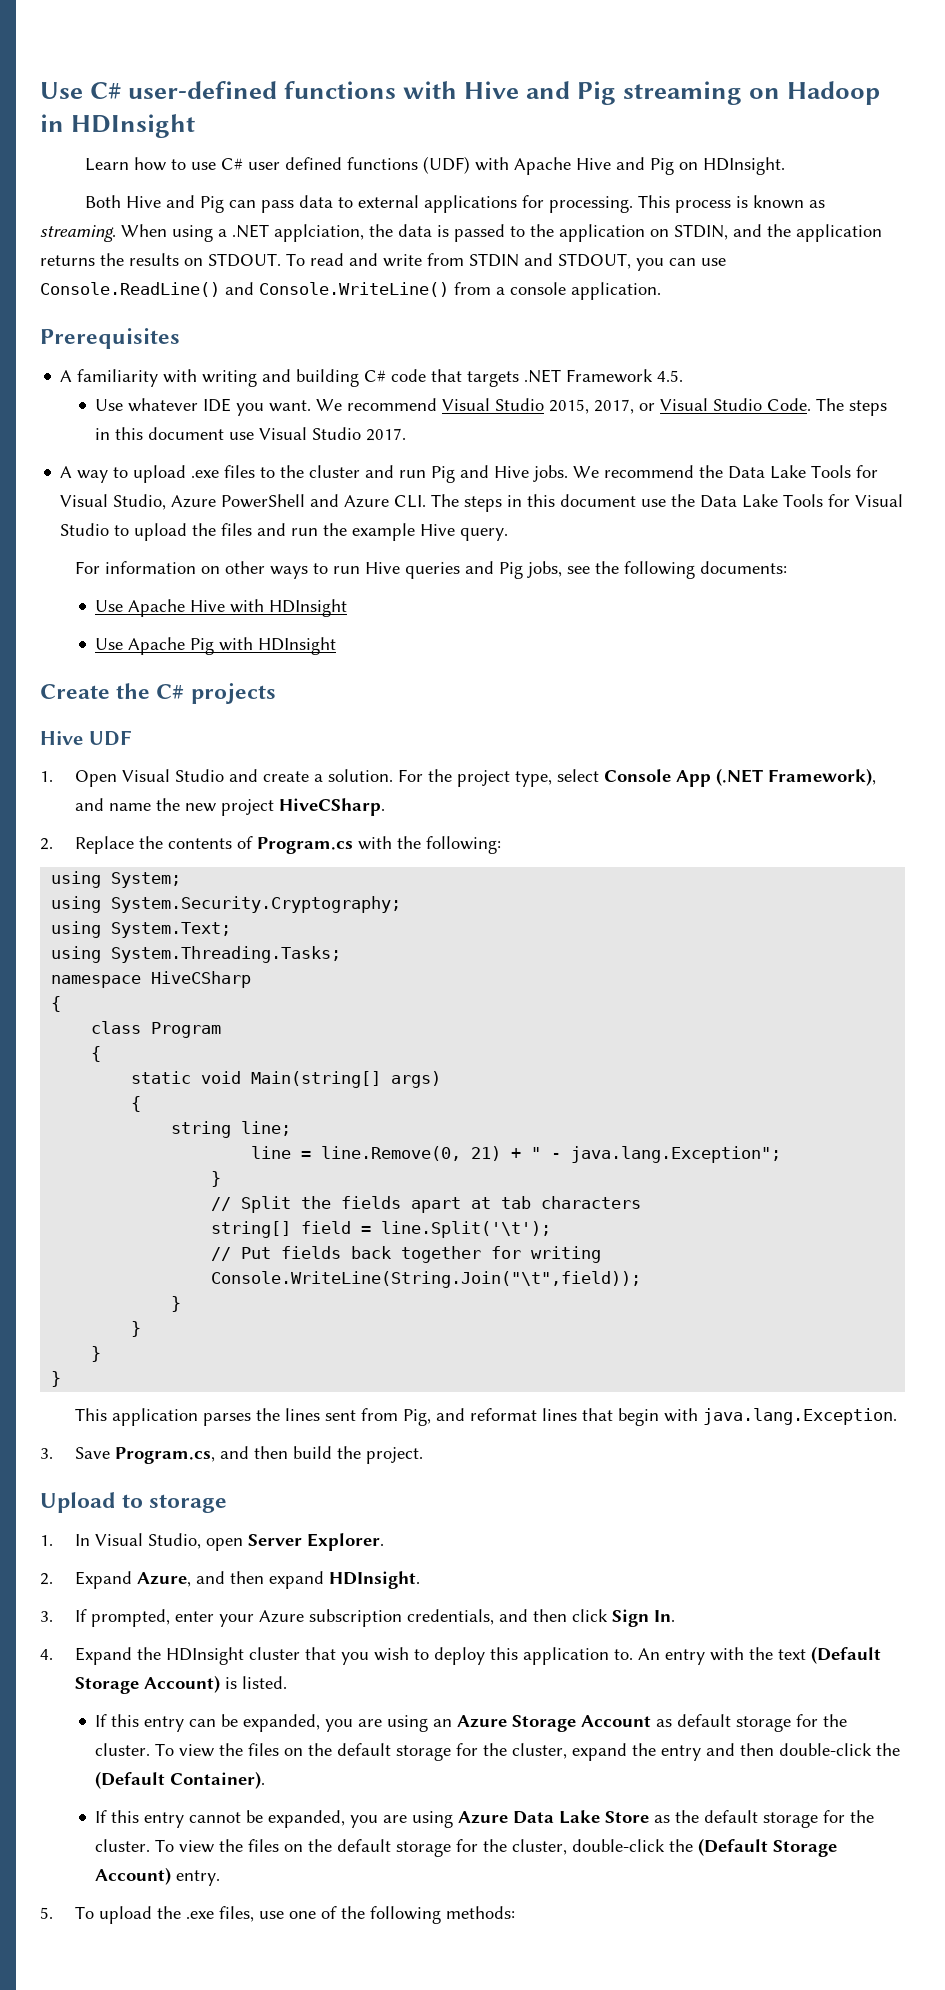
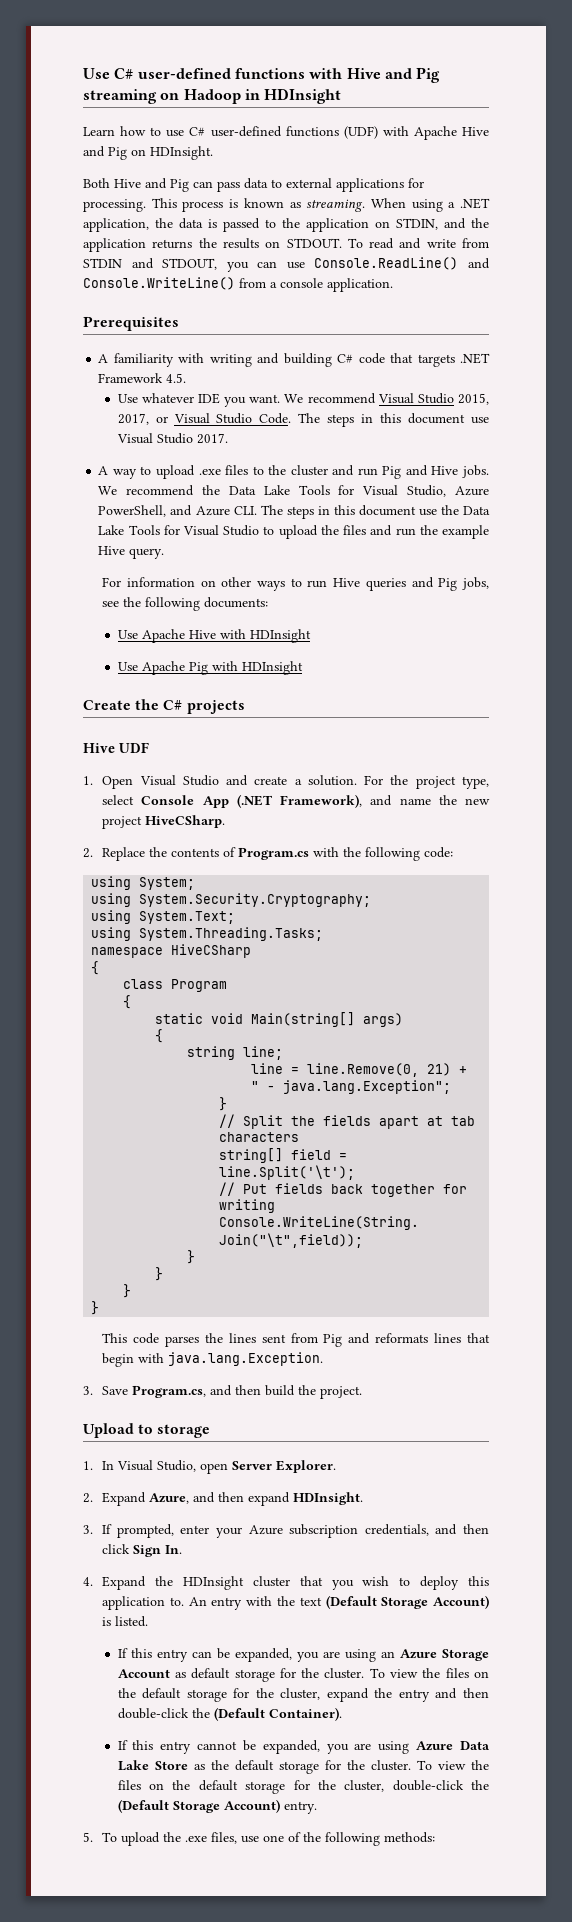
[247,157,342,170] user defined -> [210,126,282,137] user-defined
[274,224,364,242] applciation, -> [83,218,149,232] application,
[221,494,306,508] PowerShell -> [98,505,167,517] PowerShell,
[425,836,501,854] following: -> [365,847,454,861] following code:
[111,1408,198,1426] application -> [133,1333,160,1344] code
[402,1408,537,1426] Pig, and reformat -> [323,1333,429,1347] Pig and reformats

